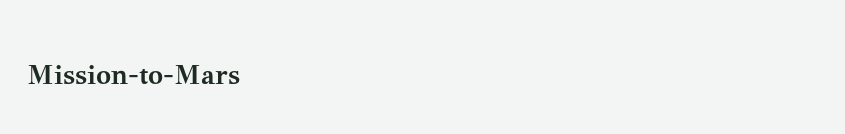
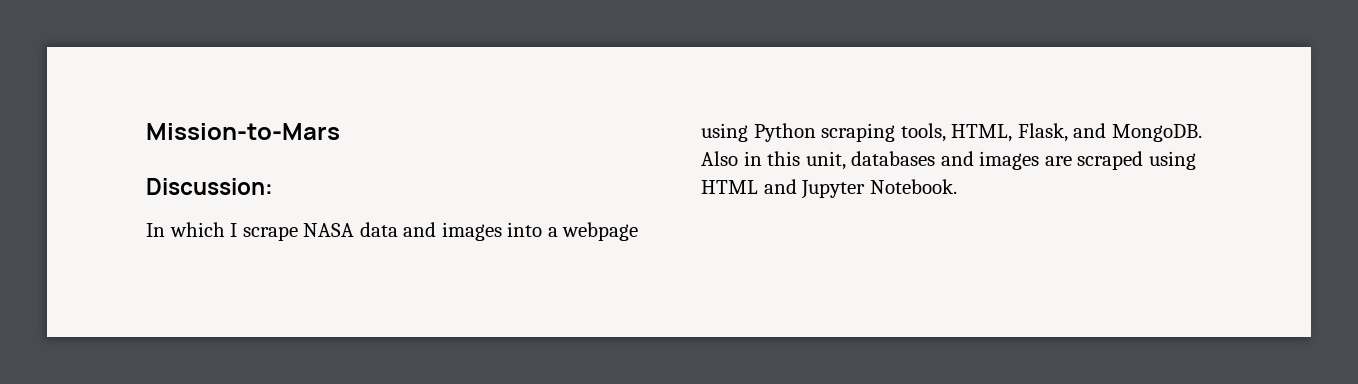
(240, 75) none -> [146,178,273,195] [146,222,639,241] [701,123,1202,142] [701,151,1196,170] [701,179,957,199] // Discussion: // In which I scrape NASA data and images into a webpage using Python scraping tools, HTML, Flask, and MongoDB. Also in this unit, databases and images are scraped using HTML and Jupyter Notebook.

